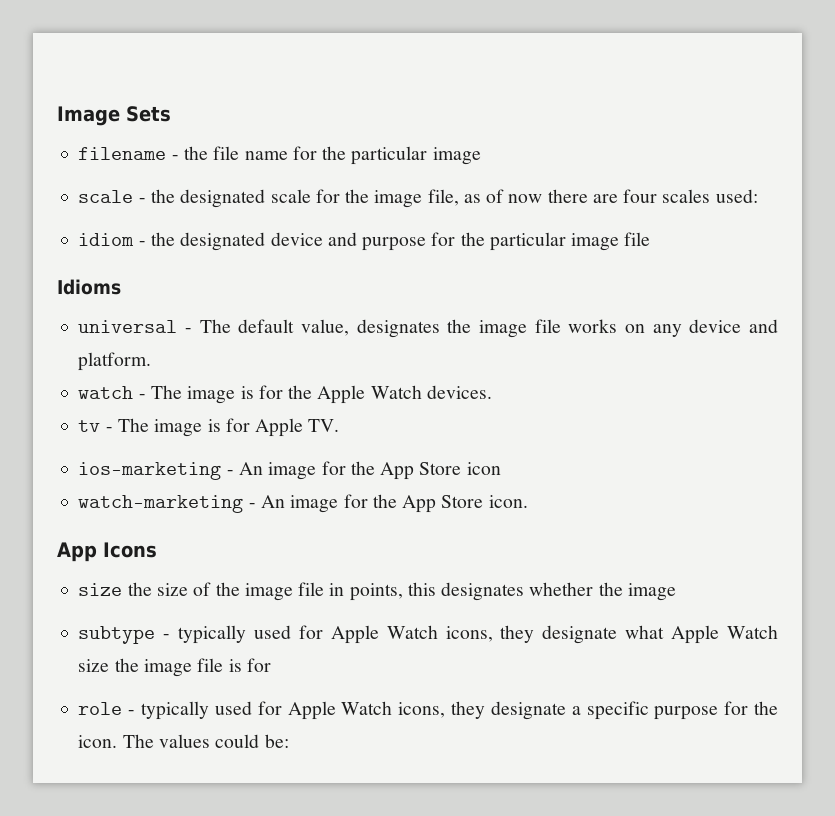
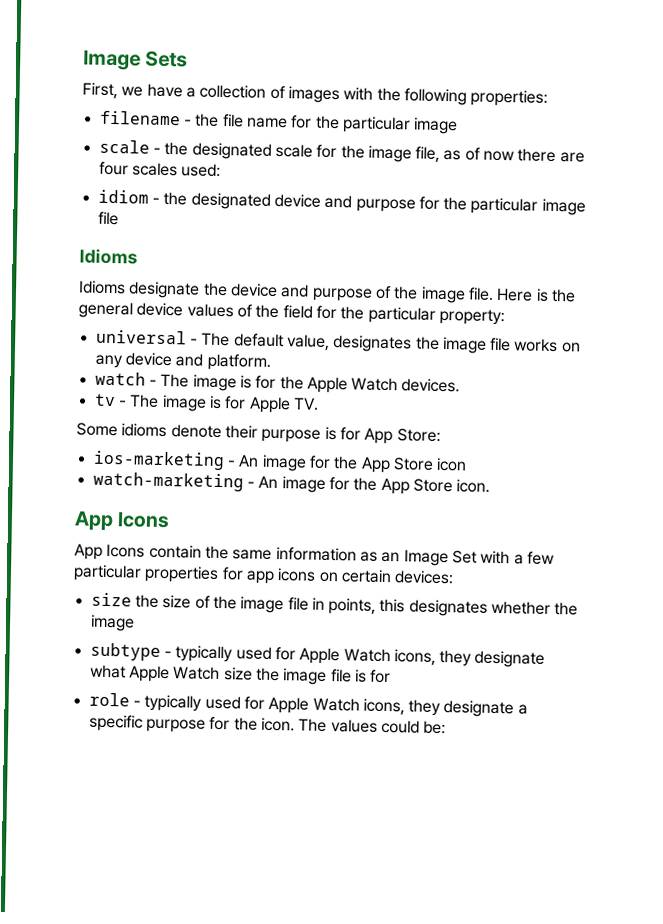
(171, 114) none -> [82,82,549,107] // First, we have a collection of images with the following properties:
(121, 287) none -> [78,280,576,304] [78,301,505,326] // Idioms designate the device and purpose of the image file. Here is the general device values of the field for the particular property:
(340, 425) none -> [76,422,441,445] // Some idioms denote their purpose is for App Store:
(157, 550) none -> [74,543,555,567] [73,564,455,585] // App Icons contain the same information as an Image Set with a few particular properties for app icons on certain devices:

